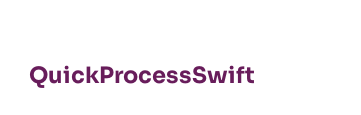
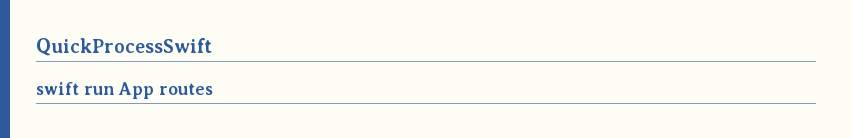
(255, 76) none -> [36,82,214,99] // swift run App routes

